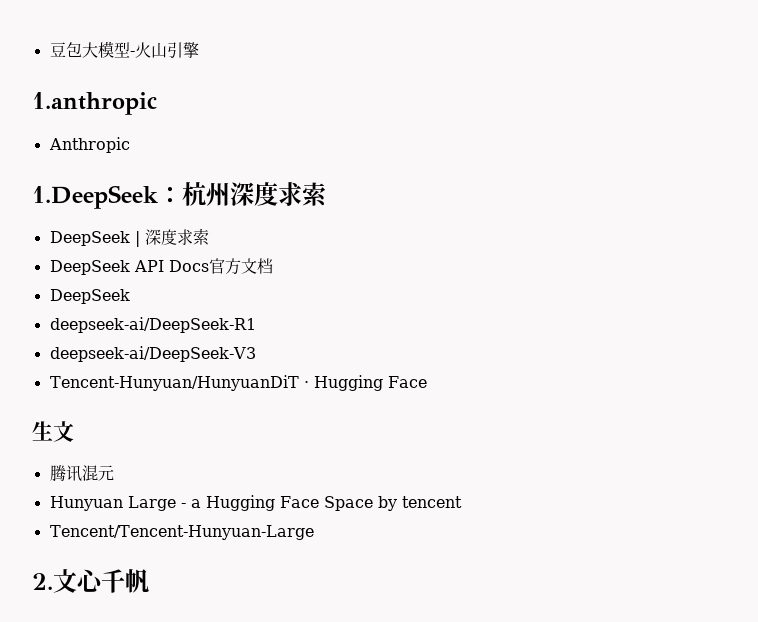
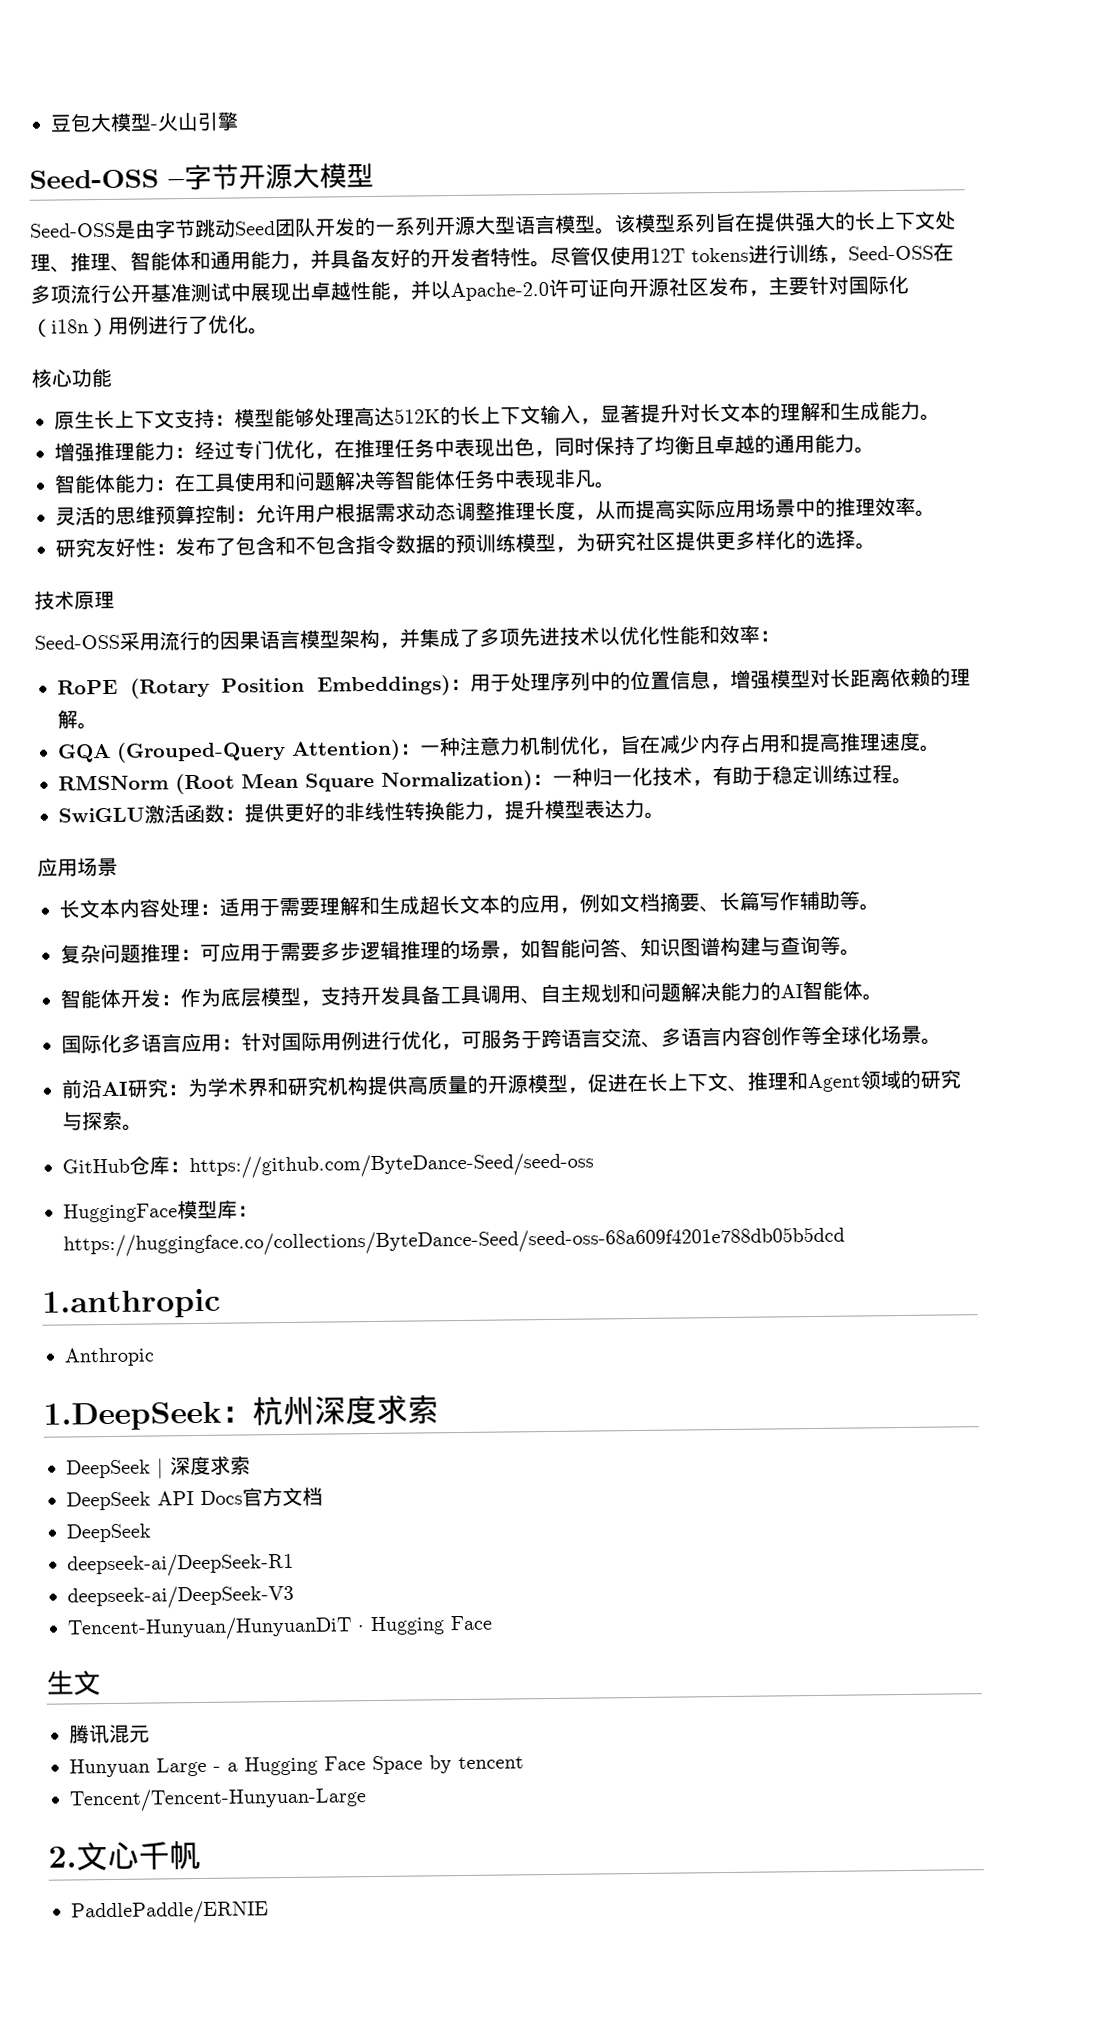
(199, 50) none -> [29,162,374,191] [30,210,956,239] [30,242,954,273] [30,274,909,304] [31,314,269,338] [31,367,112,388] [54,400,941,430] [54,433,875,462] [54,468,616,494] [55,496,936,526] [55,529,876,558] [34,590,115,610] [34,624,780,651] [57,667,971,699] [57,709,98,730] [57,731,941,763] [58,764,913,795] [58,798,665,824] [37,857,118,877] [59,890,880,919] [60,935,861,964] [60,980,883,1009] [61,1025,942,1054] [61,1069,961,1099] [62,1110,143,1131] [62,1152,594,1180] [63,1199,258,1223] [63,1226,845,1258] // Seed-OSS –字节开源大模型 // Seed-OSS是由字节跳动Seed团队开发的一系列开源大型语言模型。该模型系列旨在提供强大的长上下文处理、推理、智能体和通用能力，并具备友好的开发者特性。尽管仅使用12T tokens进行训练，Seed-OSS在多项流行公开基准测试中展现出卓越性能，并以Apache-2.0许可证向开源社区发布，主要针对国际化（i18n）用例进行了优化。 // 核心功能 // 原生长上下文支持：模型能够处理高达512K的长上下文输入，显著提升对长文本的理解和生成能力。 // 增强推理能力：经过专门优化，在推理任务中表现出色，同时保持了均衡且卓越的通用能力。 // 智能体能力：在工具使用和问题解决等智能体任务中表现非凡。 // 灵活的思维预算控制：允许用户根据需求动态调整推理长度，从而提高实际应用场景中的推理效率。 // 研究友好性：发布了包含和不包含指令数据的预训练模型，为研究社区提供更多样化的选择。 // 技术原理 // Seed-OSS采用流行的因果语言模型架构，并集成了多项先进技术以优化性能和效率： // RoPE (Rotary Position Embeddings)：用于处理序列中的位置信息，增强模型对长距离依赖的理解。 // GQA (Grouped-Query Attention)：一种注意力机制优化，旨在减少内存占用和提高推理速度。 // RMSNorm (Root Mean Square Normalization)：一种归一化技术，有助于稳定训练过程。 // SwiGLU激活函数：提供更好的非线性转换能力，提升模型表达力。 // 应用场景 // 长文本内容处理：适用于需要理解和生成超长文本的应用，例如文档摘要、长篇写作辅助等。 // 复杂问题推理：可应用于需要多步逻辑推理的场景，如智能问答、知识图谱构建与查询等。 // 智能体开发：作为底层模型，支持开发具备工具调用、自主规划和问题解决能力的AI智能体。 // 国际化多语言应用：针对国际用例进行优化，可服务于跨语言交流、多语言内容创作等全球化场景。 // 前沿AI研究：为学术界和研究机构提供高质量的开源模型，促进在长上下文、推理和Agent领域的研究与探索。 // GitHub仓库：https://github.com/ByteDance-Seed/seed-oss // HuggingFace模型库：https://huggingface.co/collections/ByteDance-Seed/seed-oss-68a609f4201e788db05b5dcd
(149, 581) none -> [71,1900,269,1925] // PaddlePaddle/ERNIE

